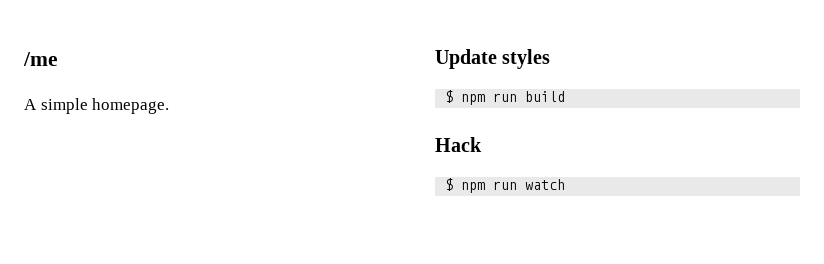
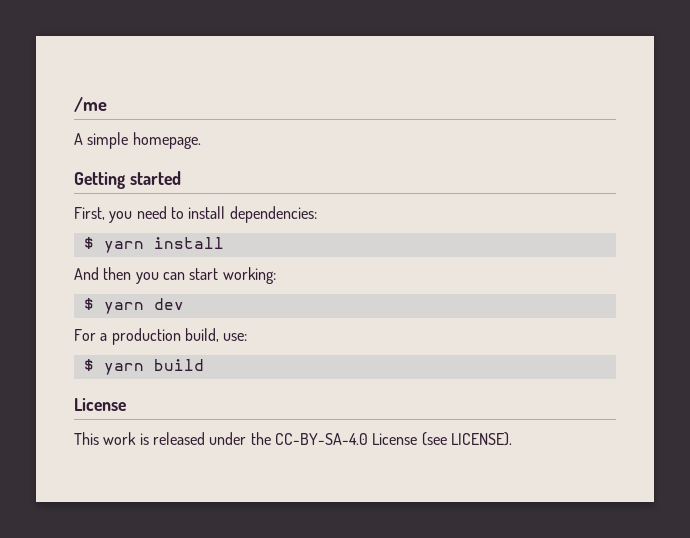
[435,49,551,69] [445,90,566,105] [435,137,482,152] [445,178,566,193] Update styles // $ npm run build // Hack // $ npm run watch -> [74,171,181,189] [74,206,317,223] [83,237,224,253] [74,267,276,284] [83,298,184,314] [74,328,248,345] [83,359,204,375] [74,398,126,411] [74,432,512,446] Getting started // First, you need to install dependencies: // $ yarn install // And then you can start working: // $ yarn dev // For a production build, use: // $ yarn build // License // This work is released under the CC-BY-SA-4.0 License (see LICENSE).

